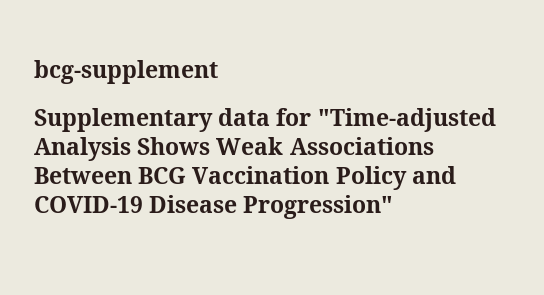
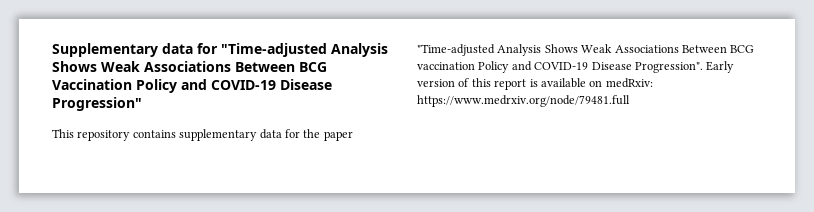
[34,60,218,84] bcg-supplement // -> (52, 50) none
(394, 207) none -> [52,129,353,141] [417,44,755,56] [417,61,735,73] [417,78,653,90] [417,95,630,107] // This repository contains supplementary data for the paper "Time-adjusted Analysis Shows Weak Associations Between BCG vaccination Policy and COVID-19 Disease Progression". Early version of this report is available on medRxiv: https://www.medrxiv.org/node/79481.full

